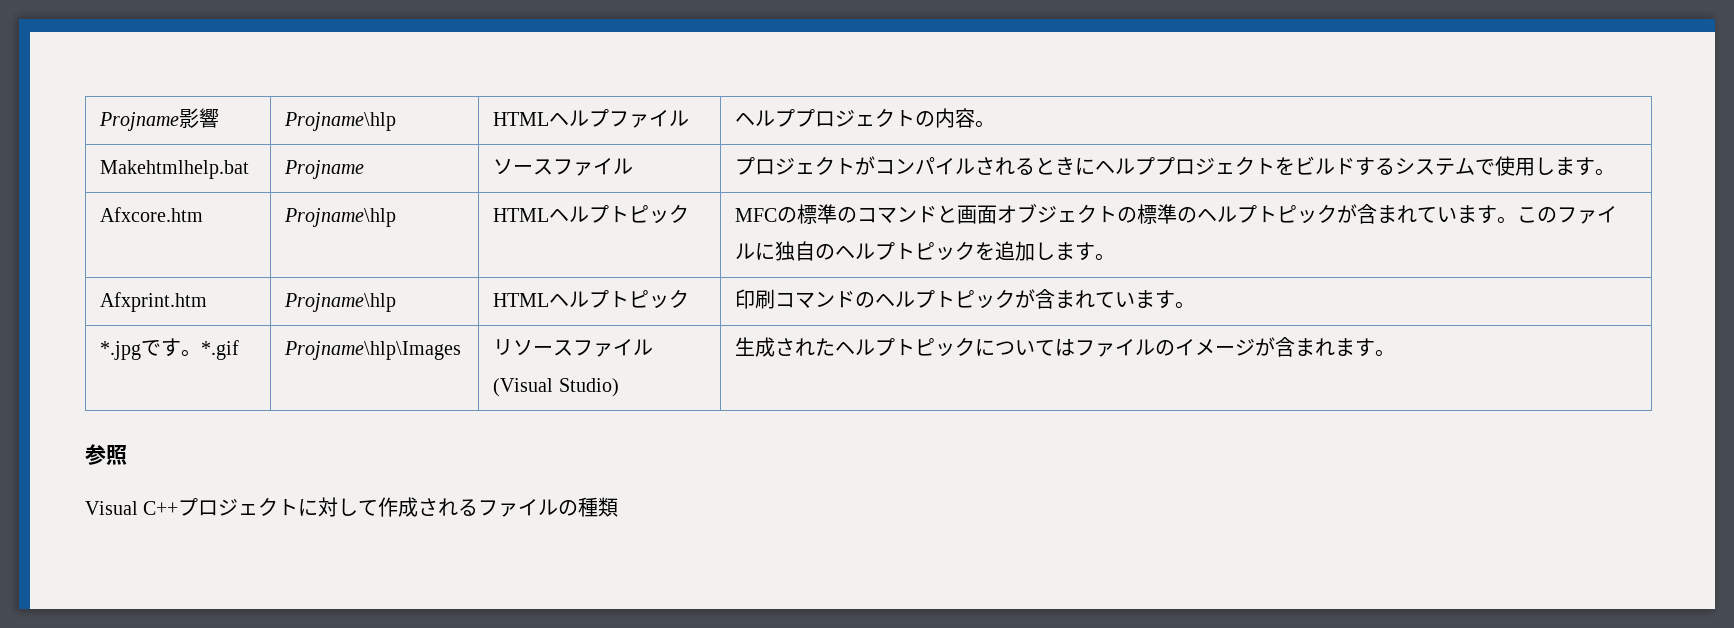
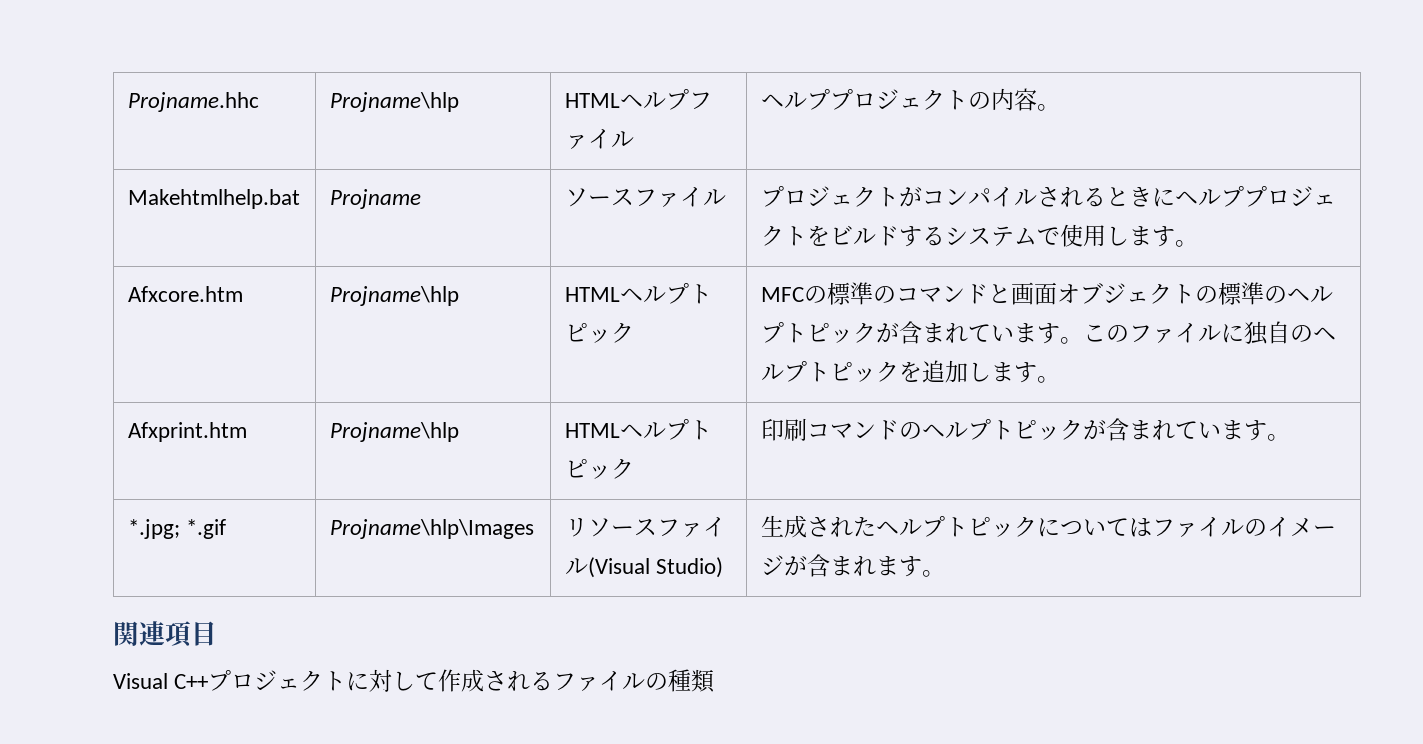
[99,108,220,131] Projname影響 -> [127,92,259,112] Projname.hhc
[100,338,202,360] *.jpgです。 -> [127,519,180,539] *.jpg;
[85,444,127,465] 参照 -> [113,621,217,647] 関連項目

